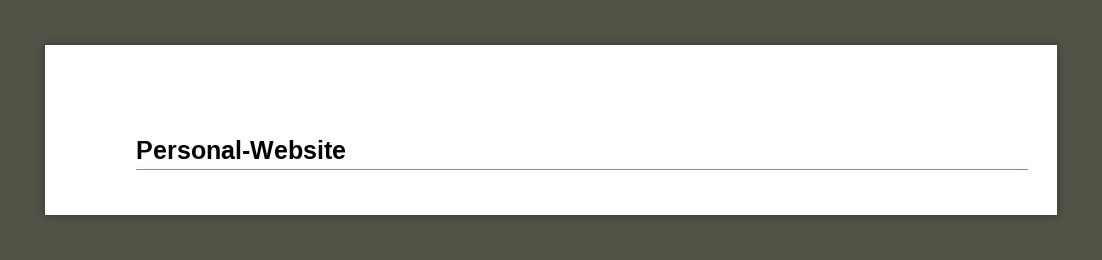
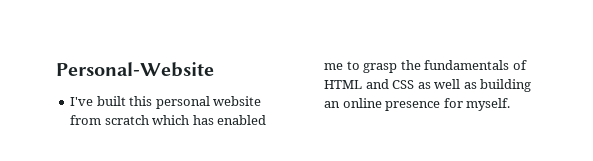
(346, 149) none -> [70,96,262,109] [70,115,267,125] [324,60,527,73] [324,79,532,92] [324,98,511,111] // I've built this personal website from scratch which has enabled me to grasp the fundamentals of HTML and CSS as well as building an online presence for myself.

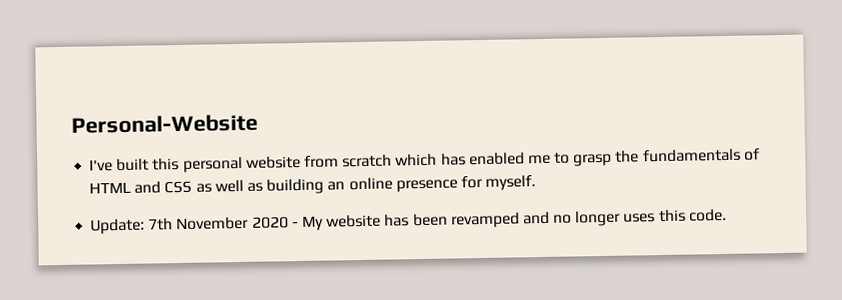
(511, 104) none -> [90,208,727,235] // Update: 7th November 2020 - My website has been revamped and no longer uses this code.

